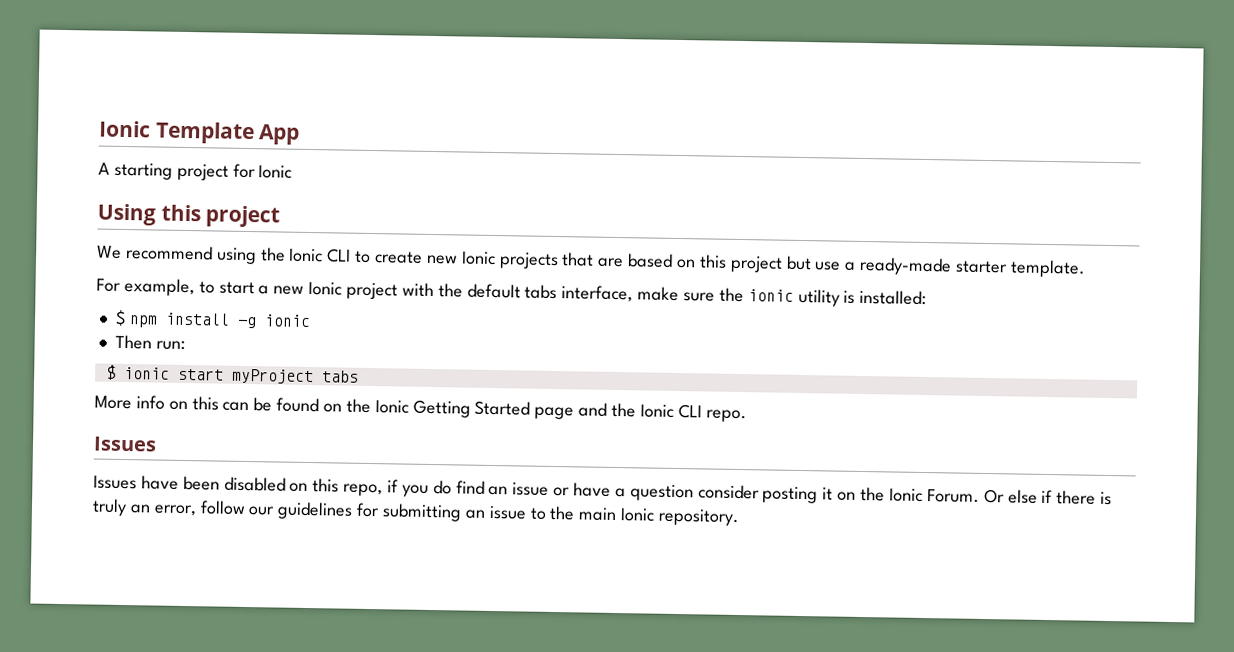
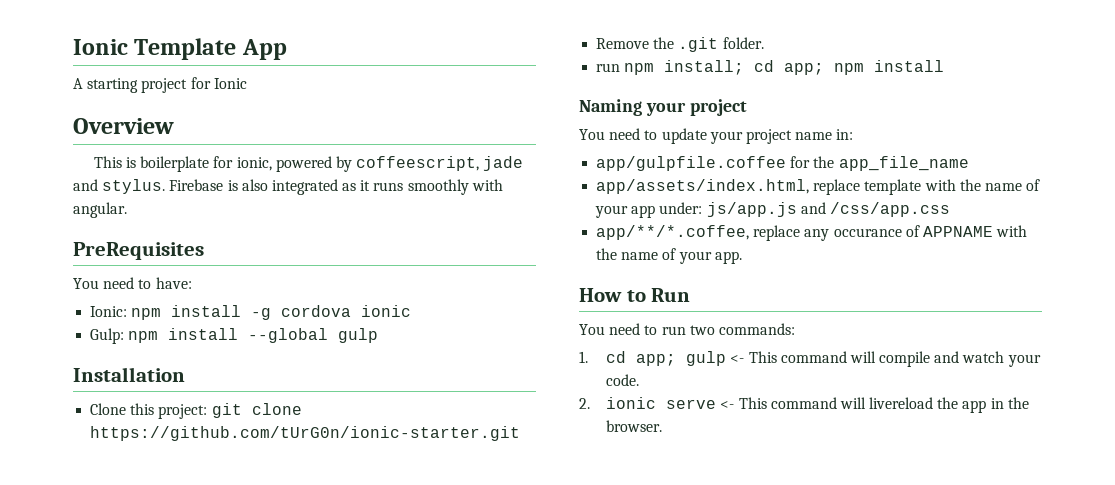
[97,203,281,228] [97,245,1086,278] [96,277,928,307] [114,309,126,327] Using this project // We recommend using the Ionic CLI to create new Ionic projects that are based on this project but use a ready-made starter template. // For example, to start a new Ionic project with the default tabs interface, make sure the ionic utility is installed: // $ -> [73,118,174,134] [93,156,524,172] [73,179,503,195] [73,202,127,218] [73,242,204,260] [73,277,192,289] [90,306,128,317] Overview // This is boilerplate for ionic, powered by coffeescript, jade and stylus. Firebase is also integrated as it runs smoothly with angular. // PreRequisites // You need to have: // Ionic:
(257, 322) none -> [281,305,352,317] cordova
[114,334,186,351] [105,364,359,385] [94,395,747,423] [93,436,157,452] [93,475,1113,506] [92,498,741,527] Then run: // $ ionic start myProject tabs // More info on this can be found on the Ionic Getting Started page and the Ionic CLI repo. // Issues // Issues have been disabled on this repo, if you do find an issue or have a question consider posting it on the Ionic Forum. Or else if there is truly an error, follow our guidelines for submitting an issue to the main Ionic repository. -> [90,328,379,344] [73,367,185,382] [90,403,302,419] [90,426,521,441] [596,37,764,52] [596,60,945,75] [579,99,747,116] [579,128,854,144] [596,156,969,171] [596,179,1041,195] [595,202,950,218] [596,225,1028,241] [596,248,742,264] [579,288,691,302] [579,323,795,335] [579,351,1041,367] [606,374,640,386] [579,397,1029,413] [606,420,663,432] Gulp: npm install --global gulp // Installation // Clone this project: git clone https://github.com/tUrG0n/ionic-starter.git // Remove the .git folder. // run npm install; cd app; npm install // Naming your project // You need to update your project name in: // app/gulpfile.coffee for the app_file_name // app/assets/index.html, replace template with the name of your app under: js/app.js and /css/app.css // app/**/*.coffee, replace any occurance of APPNAME with the name of your app. // How to Run // You need to run two commands: // 1. cd app; gulp <- This command will compile and watch your code. // 2. ionic serve <- This command will livereload the app in the browser.

